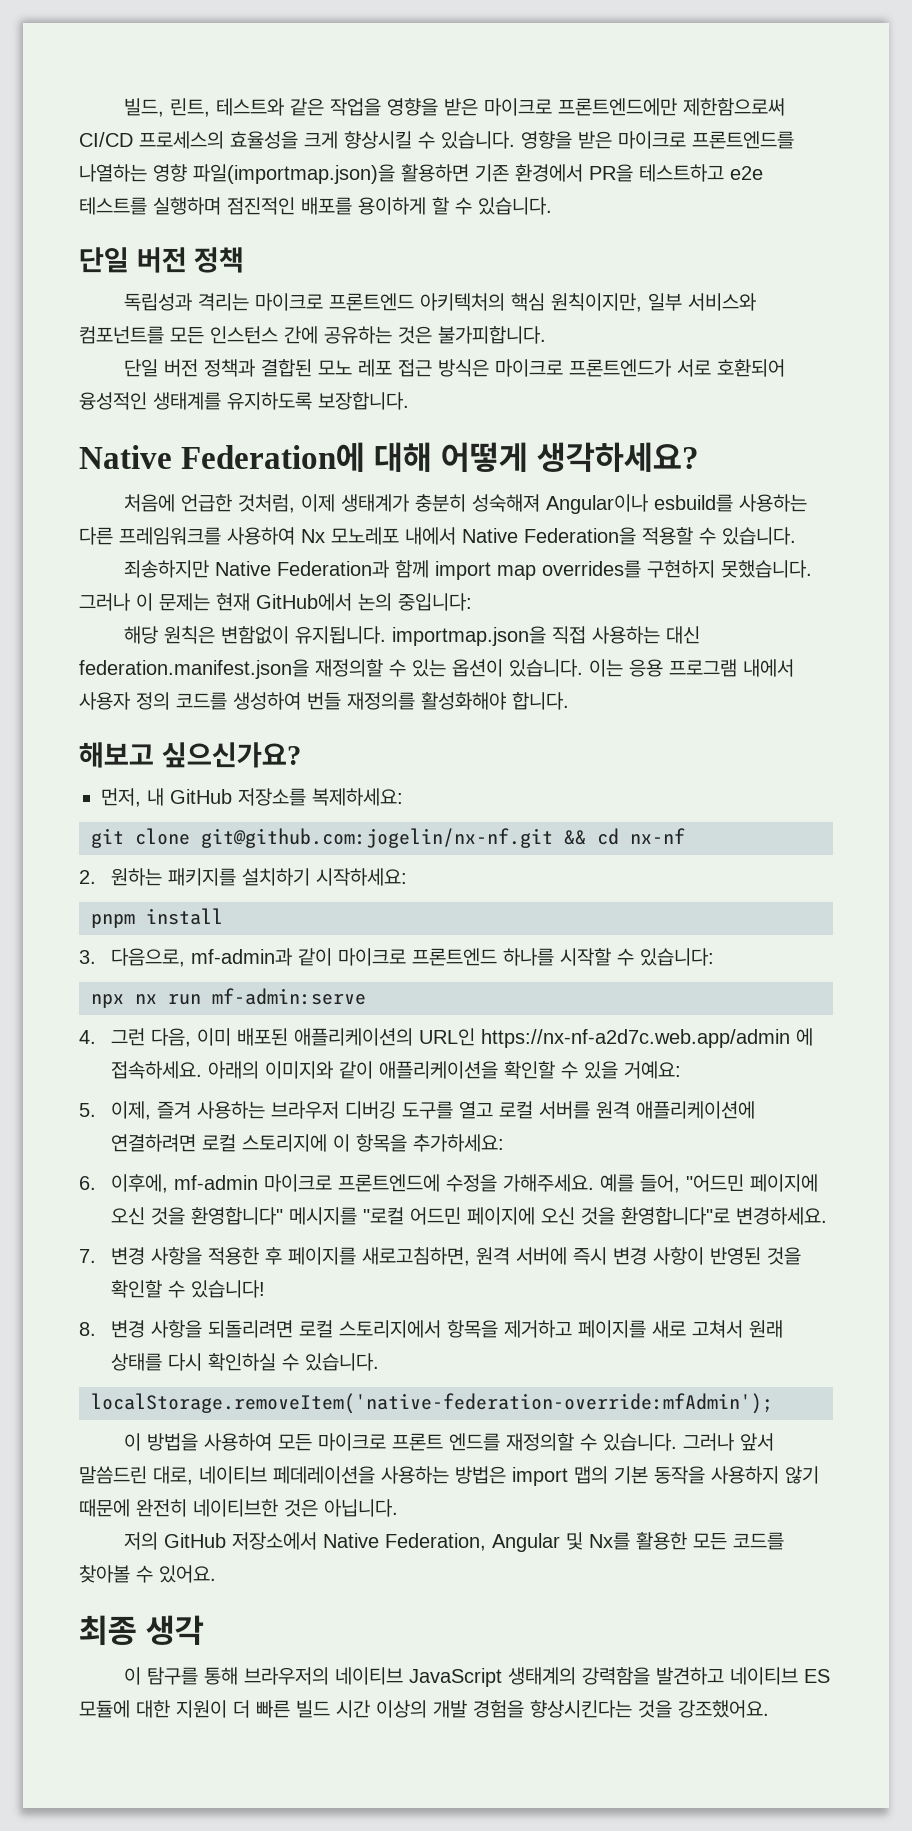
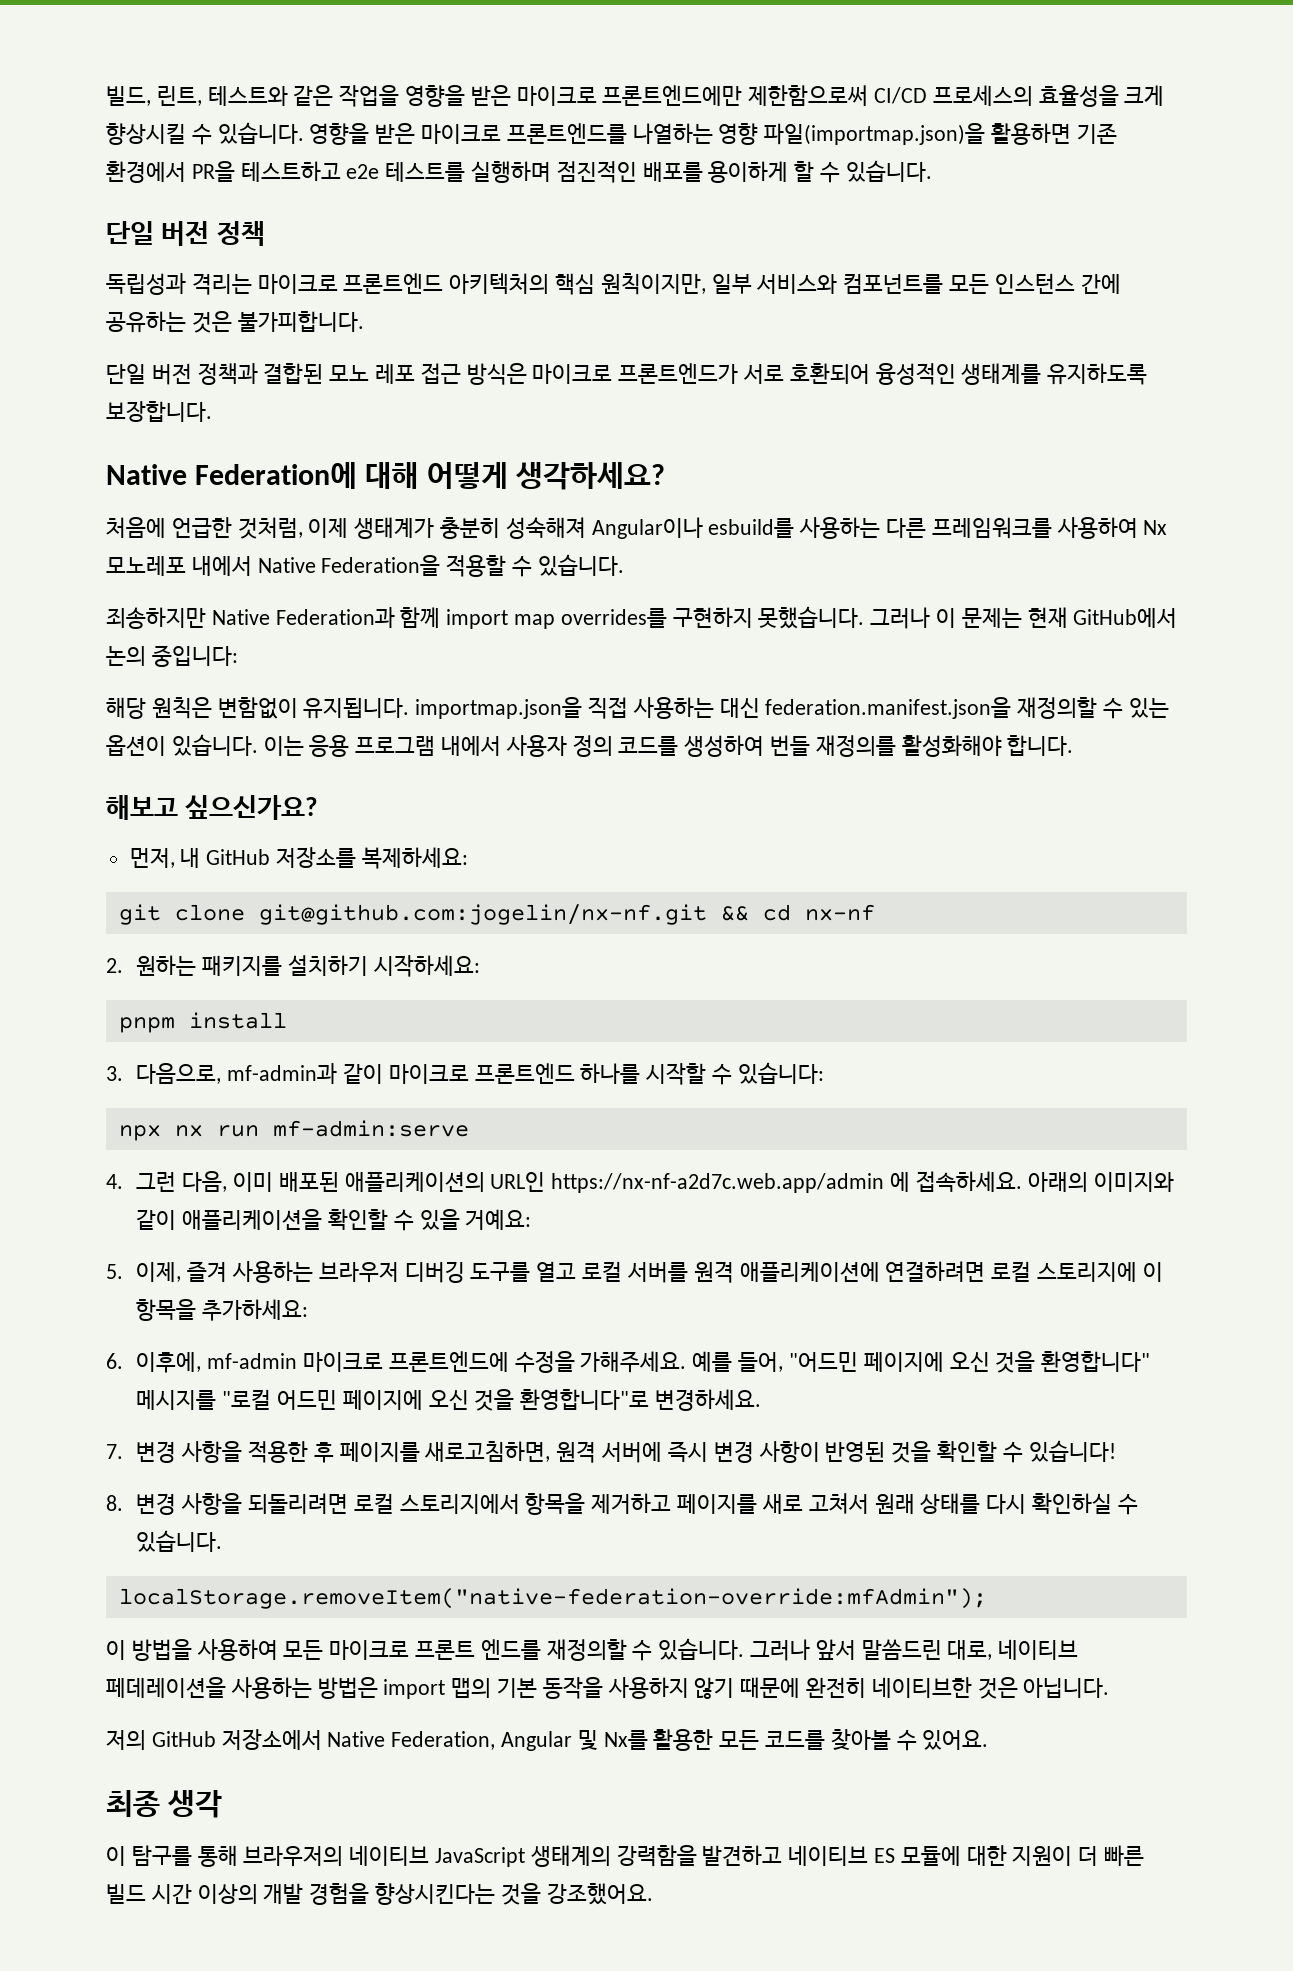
[91,1393,773,1414] localStorage.removeItem('native-federation-override:mfAdmin'); -> [118,1588,987,1609] localStorage.removeItem("native-federation-override:mfAdmin");

